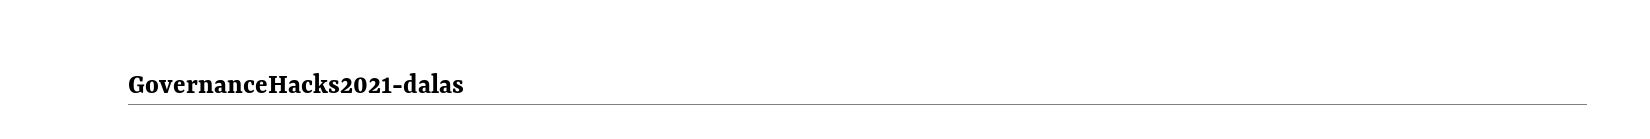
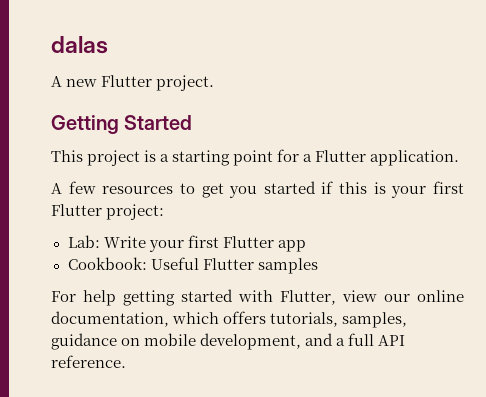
[128,73,464,93] GovernanceHacks2021-dalas -> [51,36,108,54] [51,75,215,91] [51,115,193,134] [51,149,460,166] [51,181,464,198] [51,204,165,220] [67,235,306,252] [67,257,318,274] [51,289,464,306] [51,311,408,328] [51,333,406,350] [51,355,126,368] dalas // A new Flutter project. // Getting Started // This project is a starting point for a Flutter application. // A few resources to get you started if this is your first Flutter project: // Lab: Write your first Flutter app // Cookbook: Useful Flutter samples // For help getting started with Flutter, view our online documentation, which offers tutorials, samples, guidance on mobile development, and a full API reference.

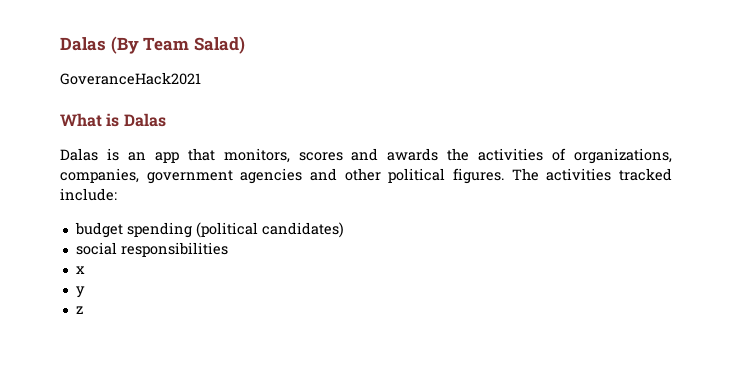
[51,36,108,54] [51,75,215,91] [51,115,193,134] [51,149,460,166] [51,181,464,198] [51,204,165,220] [67,235,306,252] [67,257,318,274] [51,289,464,306] [51,311,408,328] [51,333,406,350] [51,355,126,368] dalas // A new Flutter project. // Getting Started // This project is a starting point for a Flutter application. // A few resources to get you started if this is your first Flutter project: // Lab: Write your first Flutter app // Cookbook: Useful Flutter samples // For help getting started with Flutter, view our online documentation, which offers tutorials, samples, guidance on mobile development, and a full API reference. -> [60,36,245,54] [60,72,201,85] [60,113,166,127] [60,148,673,164] [60,168,673,184] [60,188,117,201] [74,222,344,238] [75,242,228,257] [75,266,85,274] [75,286,85,298] [75,306,83,314] Dalas (By Team Salad) // GoveranceHack2021 // What is Dalas // Dalas is an app that monitors, scores and awards the activities of organizations, companies, government agencies and other political figures. The activities tracked include: // budget spending (political candidates) // social responsibilities // x // y // z

